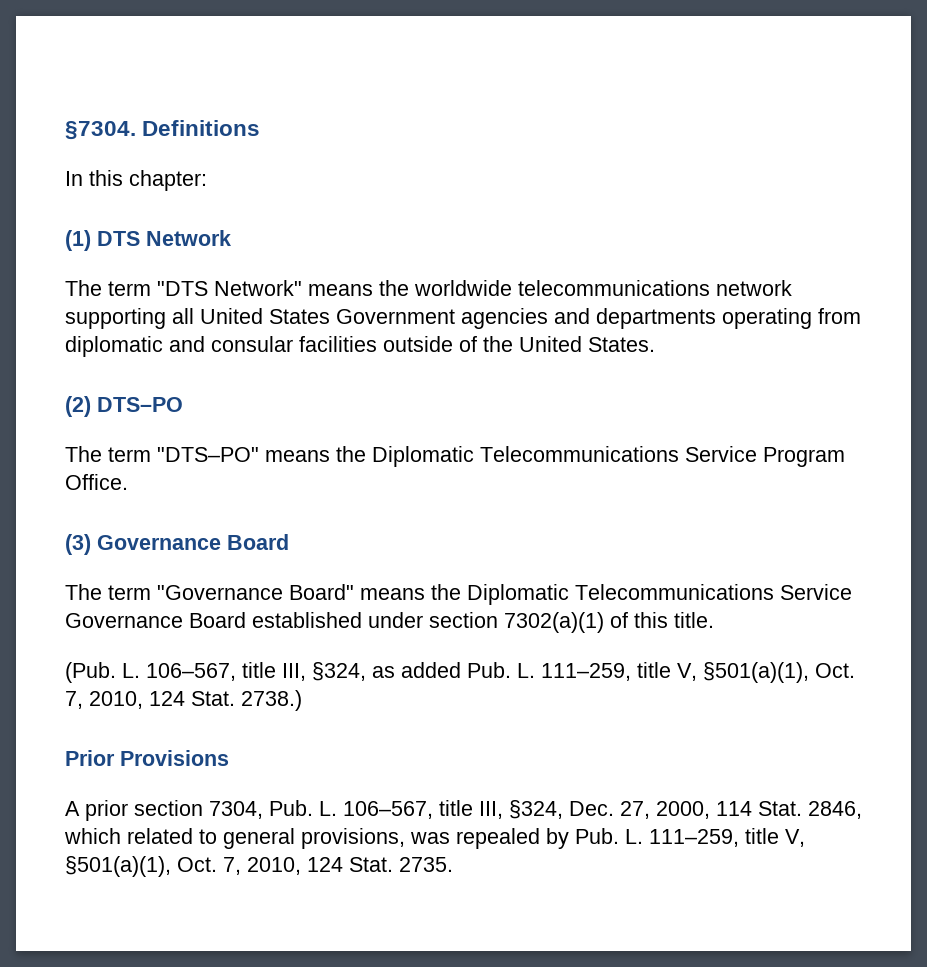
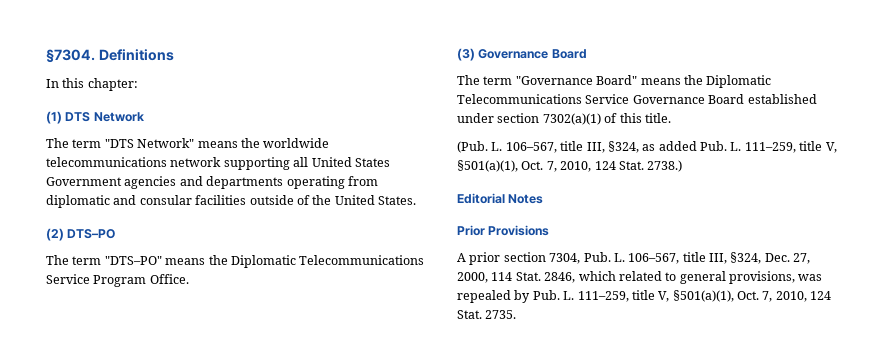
(302, 700) none -> [457,193,544,204] // Editorial Notes

